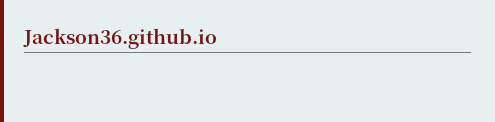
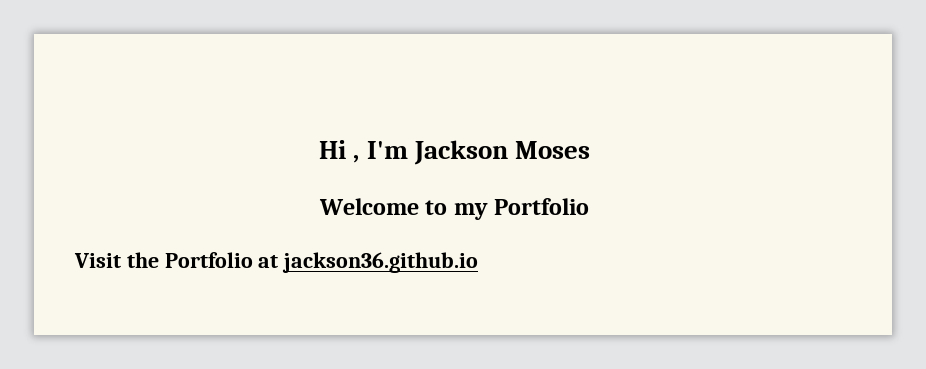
[23,28,217,49] Jackson36.github.io -> [318,140,591,165] [318,198,590,220] [74,252,479,273] Hi , I'm Jackson Moses // Welcome to my Portfolio // Visit the Portfolio at jackson36.github.io

